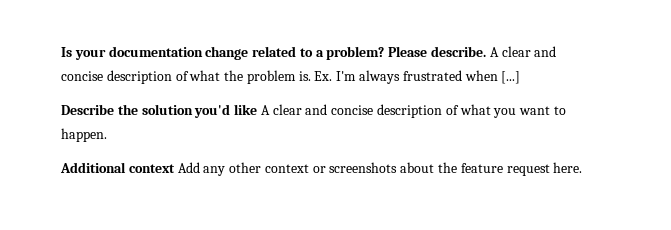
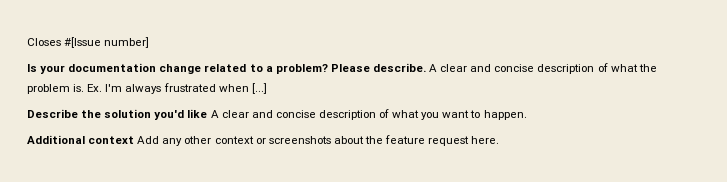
(61, 52) none -> [27,37,150,48] Closes #[Issue number] //

